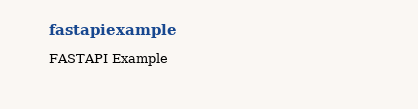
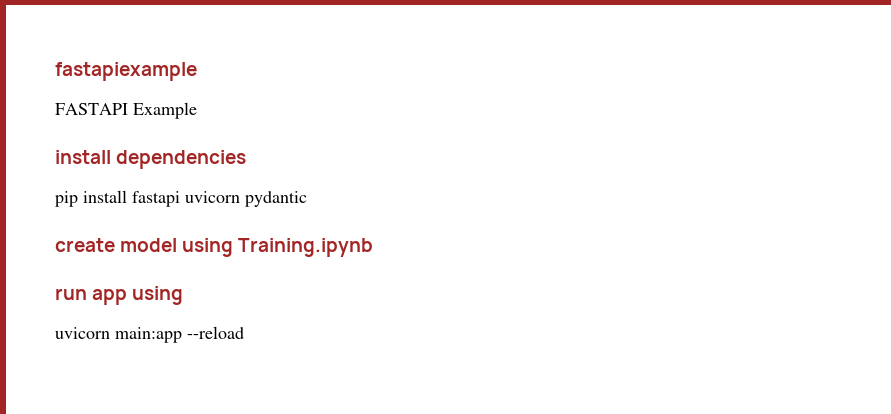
(168, 59) none -> [55,150,247,169] [55,190,307,207] [55,238,374,257] [55,286,184,305] [55,326,244,343] // install dependencies // pip install fastapi uvicorn pydantic // create model using Training.ipynb // run app using // uvicorn main:app --reload

